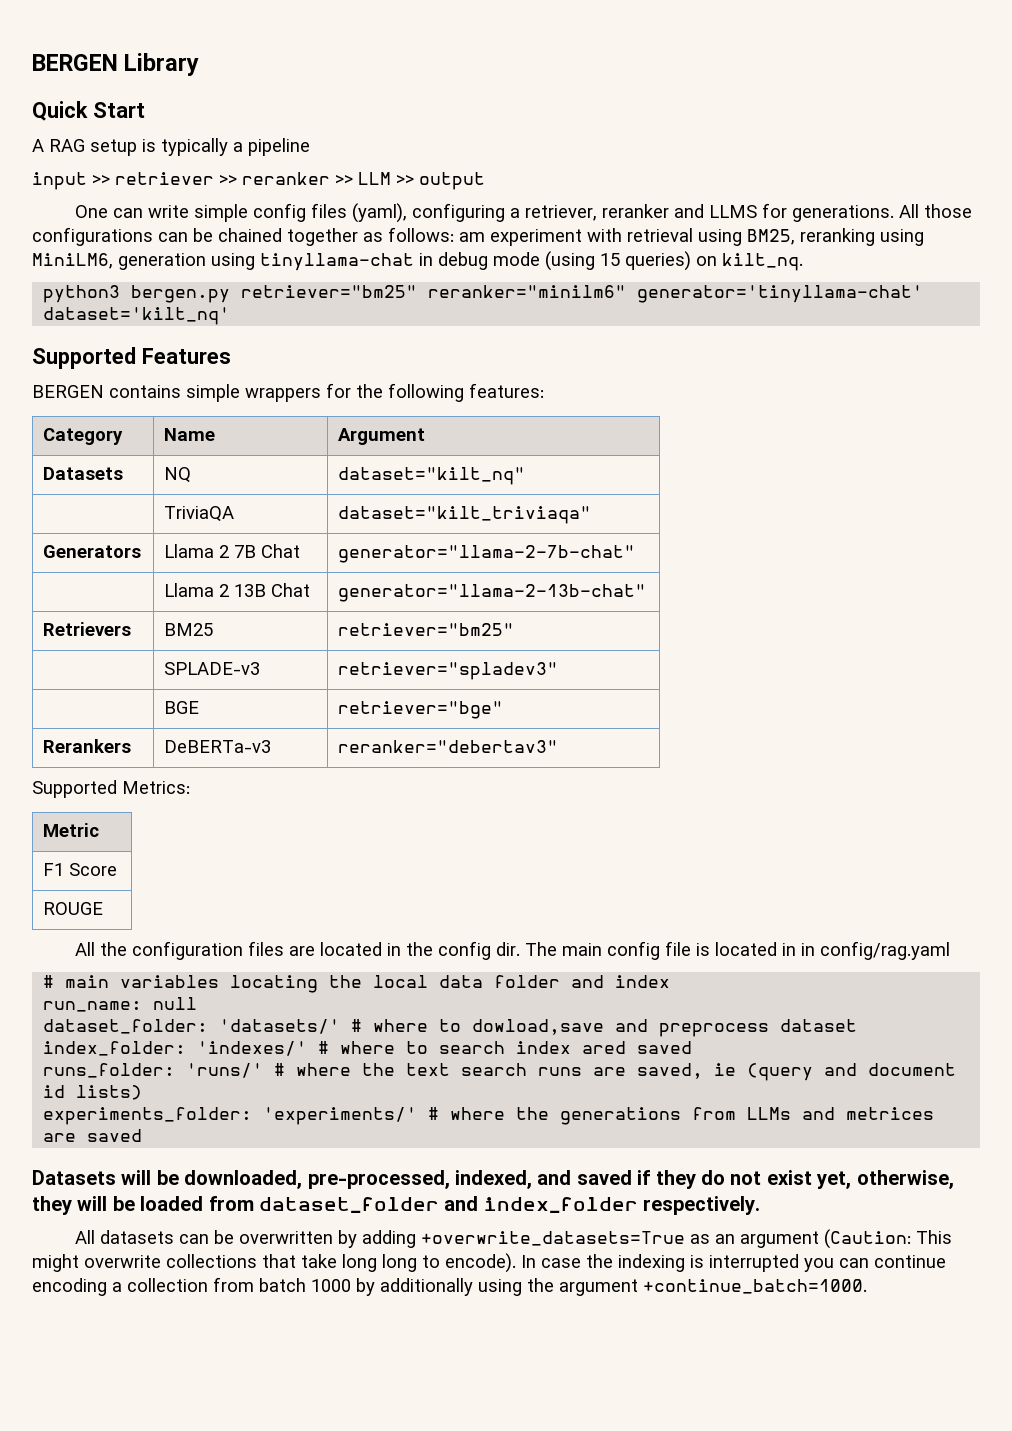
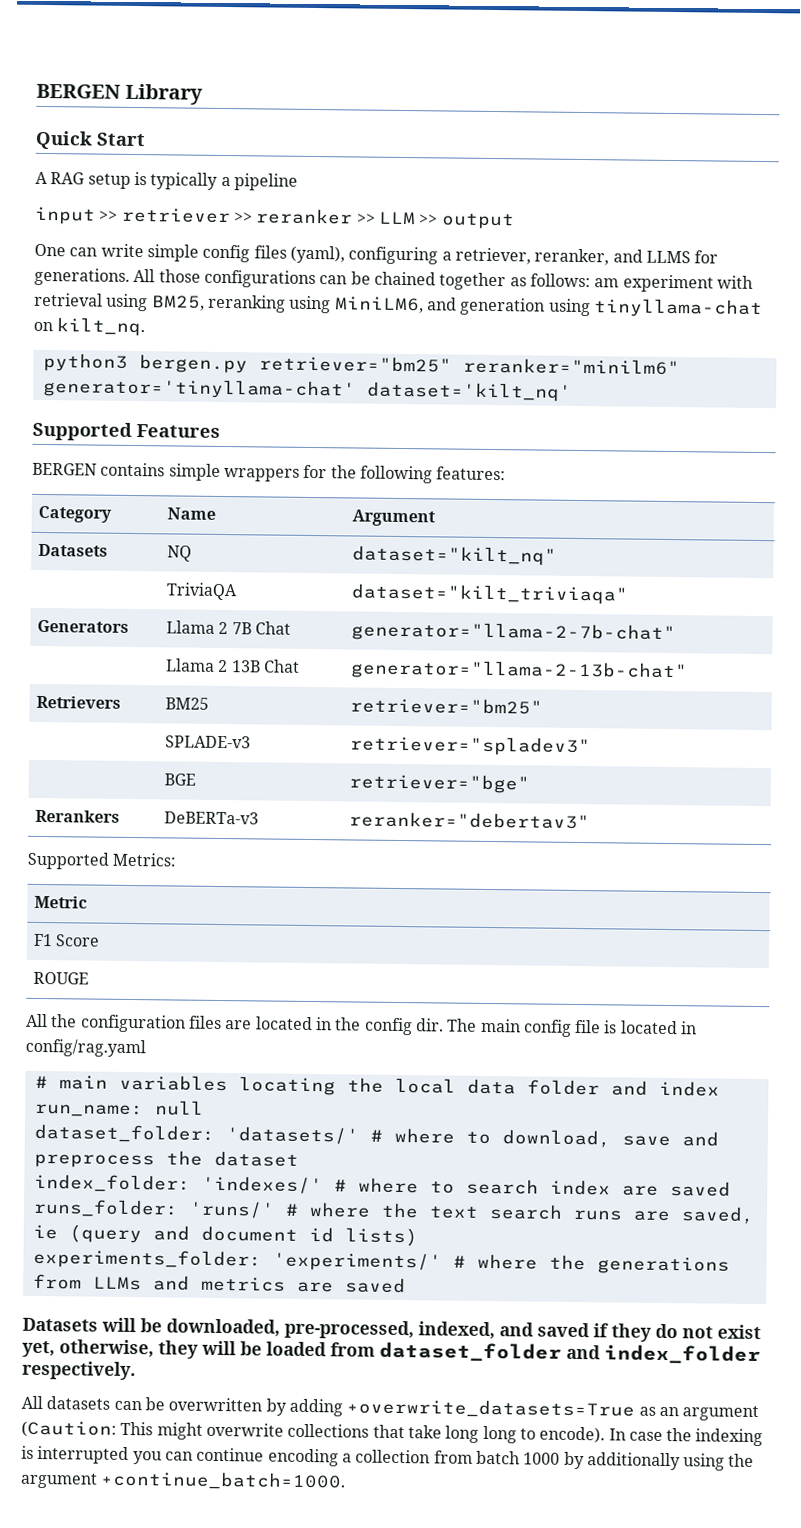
[601,204,669,218] reranker -> [534,248,610,266] reranker,
(113, 261) none -> [426,297,457,311] and
[419,251,691,271] in debug mode (using 15 queries) -> (763, 308) none
[800,943,815,956] in -> (698, 1028) none
[472,1019,605,1035] dowload,save -> [501,1129,671,1148] download, save
(770, 1030) none -> [165,1150,203,1166] the
[582,1041,627,1054] ared -> [621,1185,659,1196] are
[846,1107,935,1120] metrices -> [200,1276,286,1292] metrics

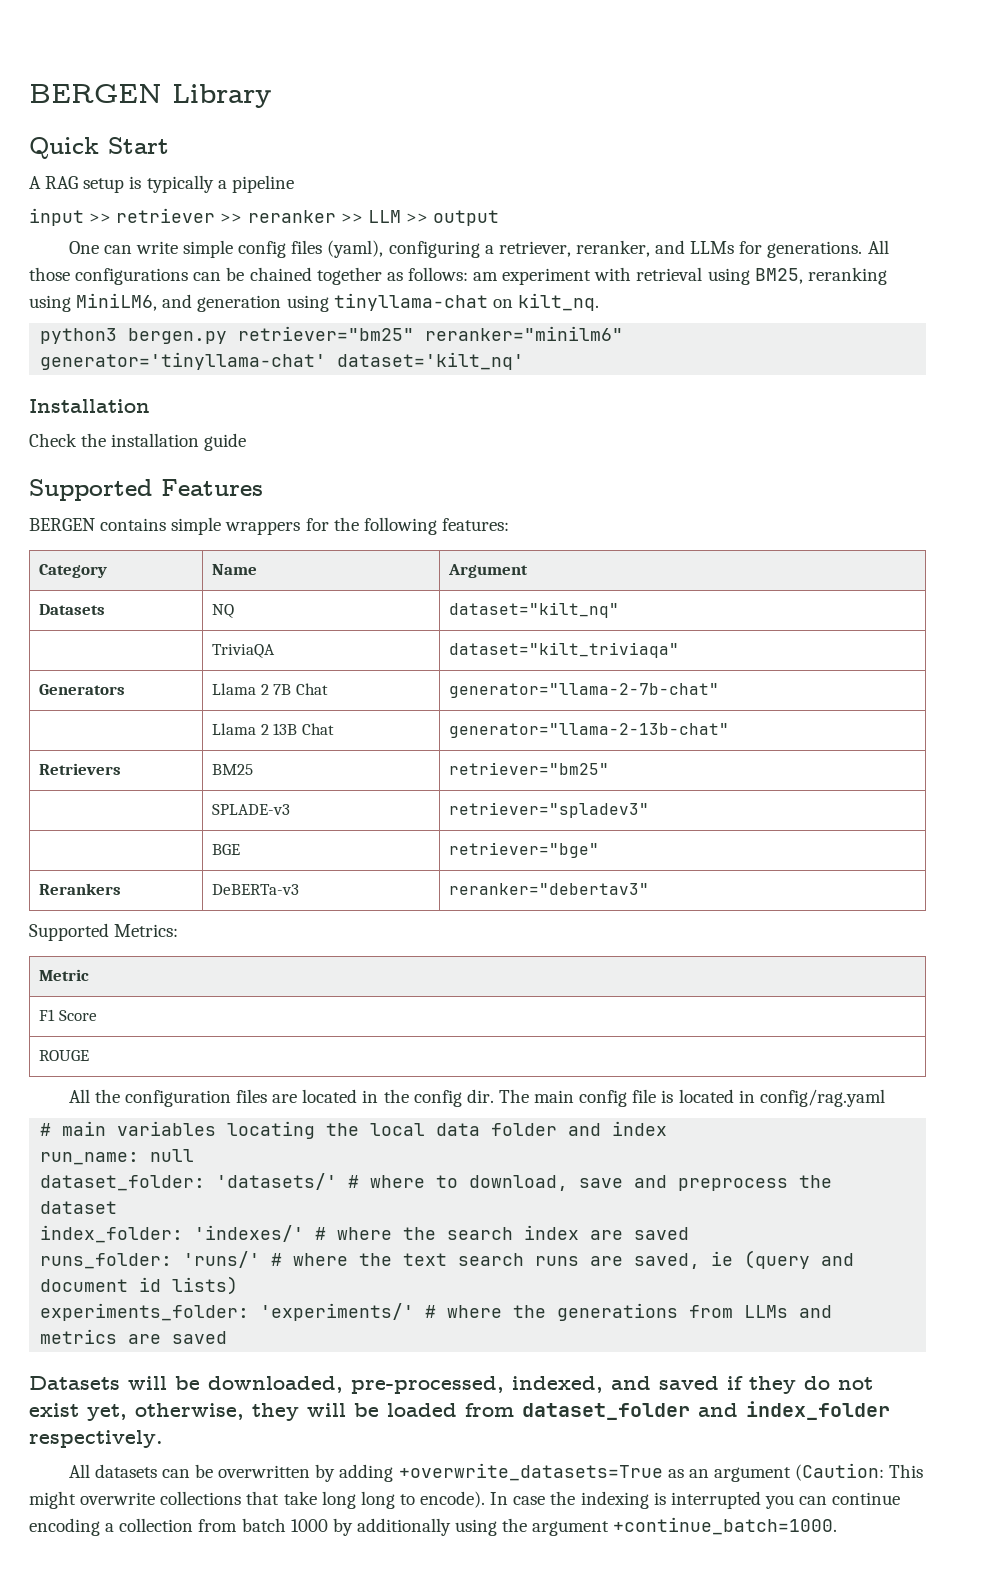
[645,250,691,264] LLMS -> [690,241,735,254] LLMs
(572, 391) none -> [29,399,150,413] [29,433,247,451] // Installation // Check the installation guide
[429,1181,455,1194] to -> [403,1227,437,1240] the

